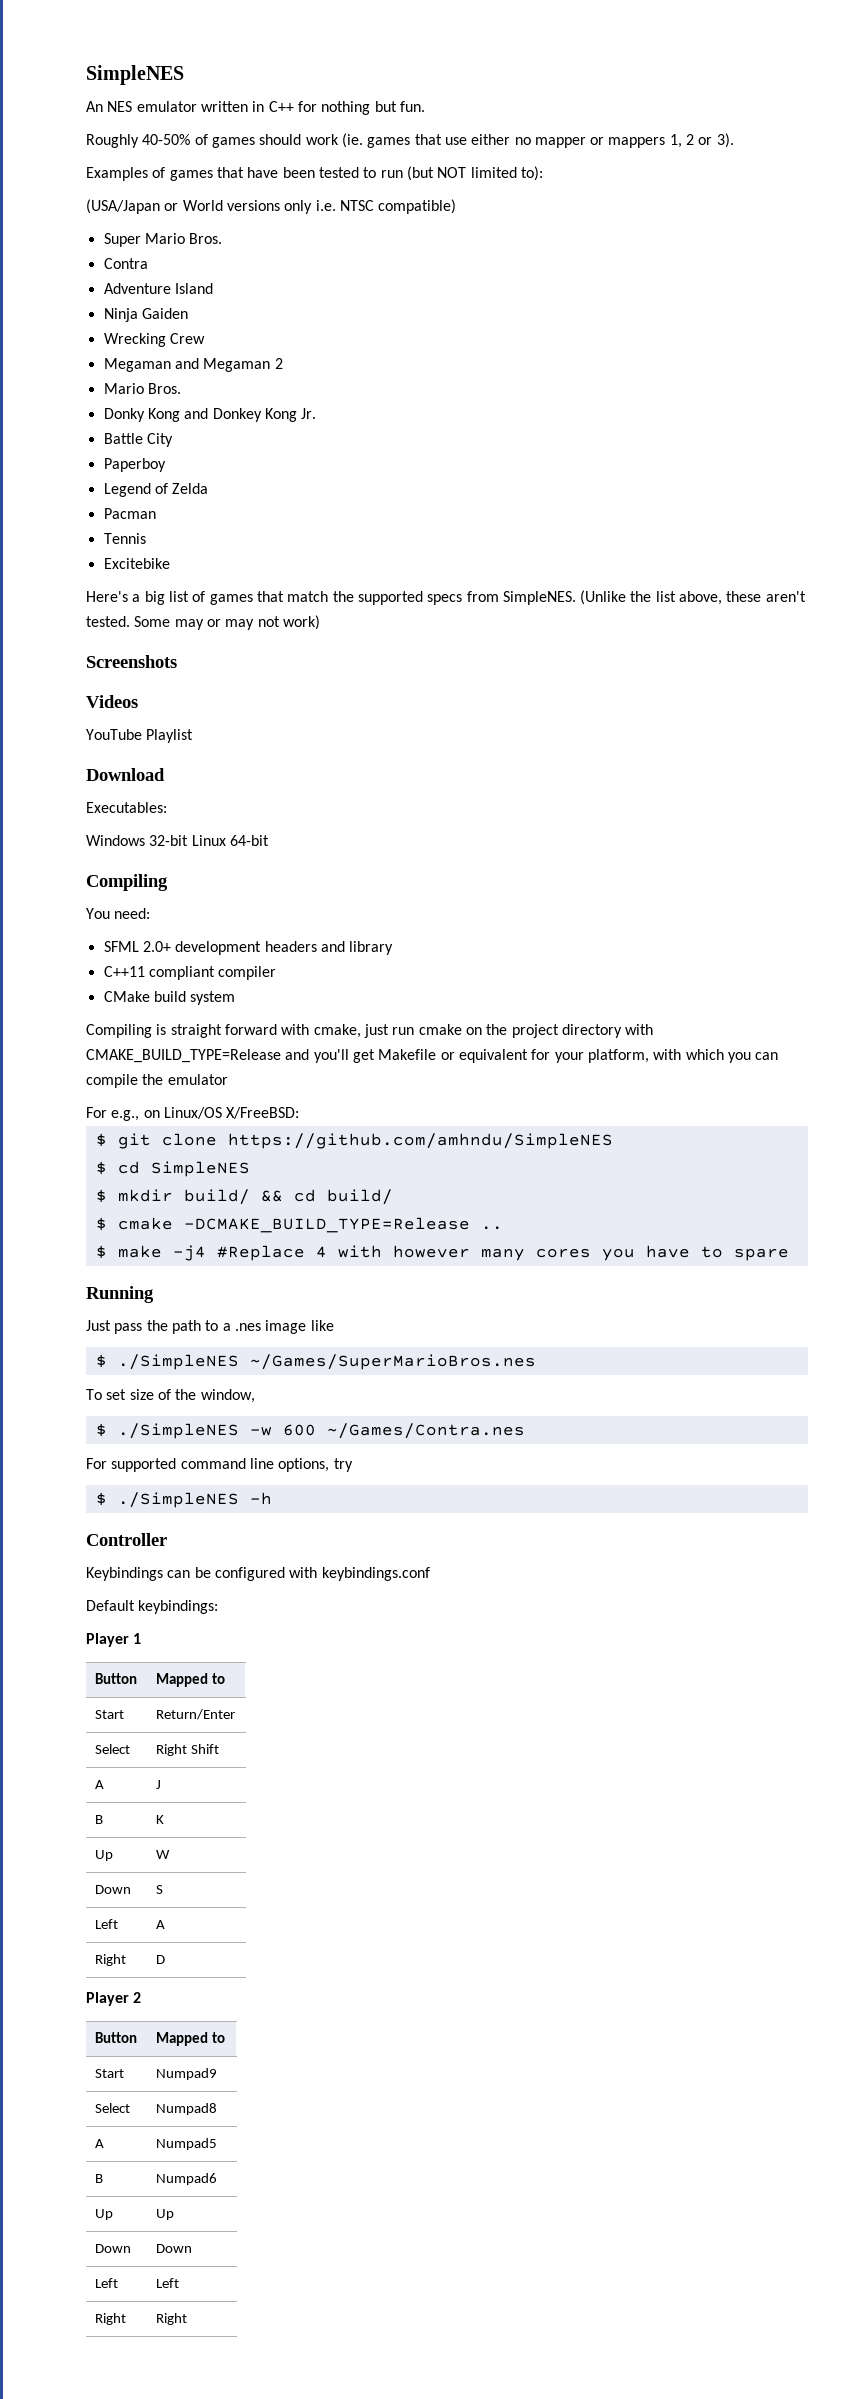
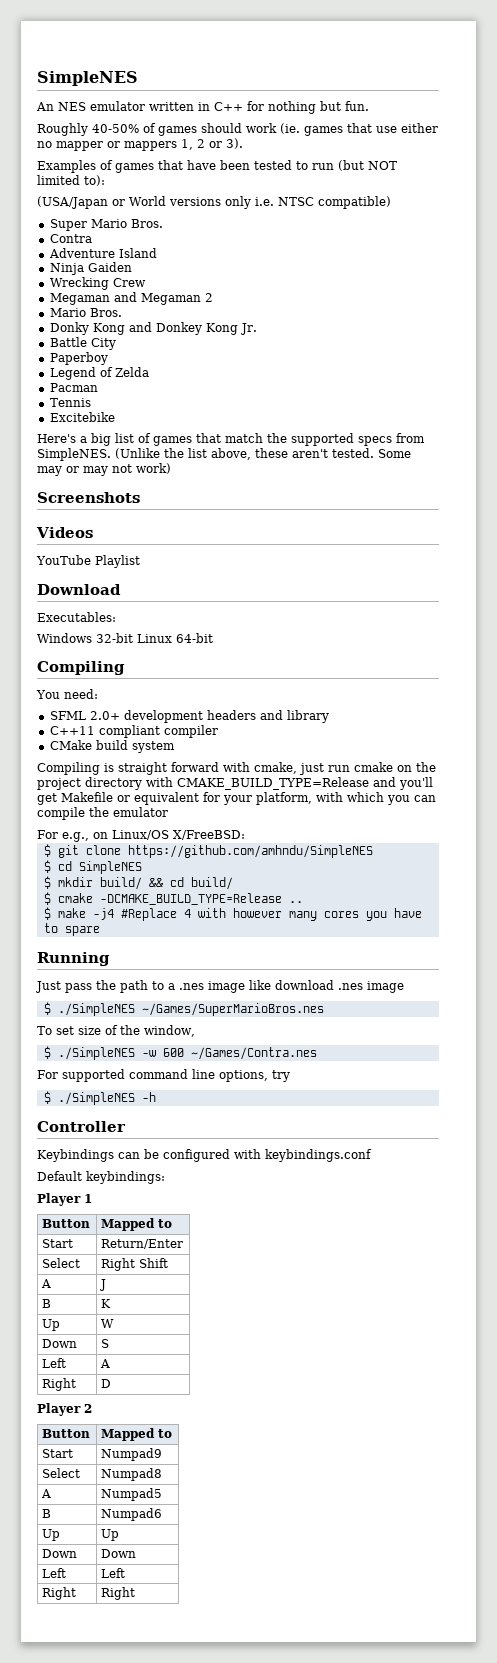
(334, 1325) none -> [275,980,404,993] download .nes image

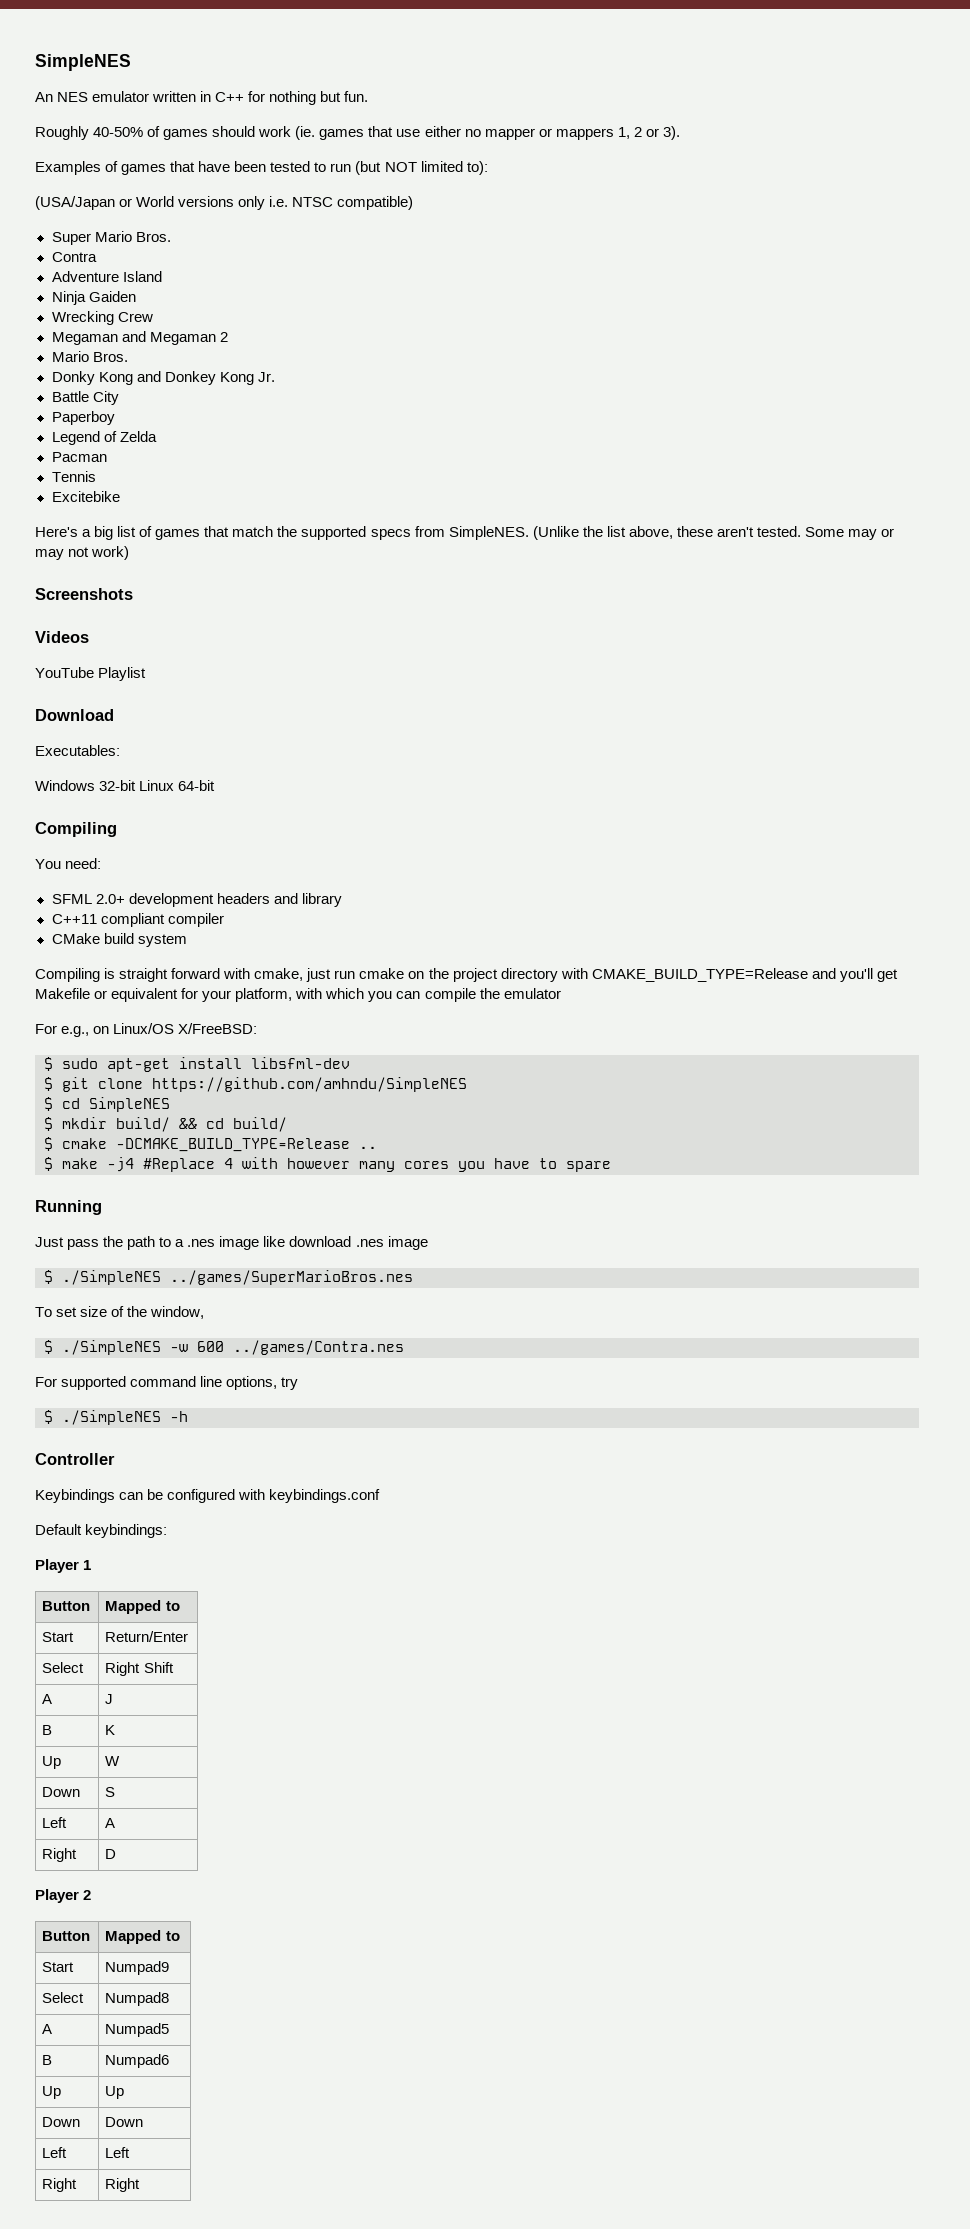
(245, 835) none -> [44,1057,350,1072] // $ sudo apt-get install libsfml-dev
[141,1003,324,1016] ~/Games/SuperMarioBros.nes -> [170,1270,413,1285] ../games/SuperMarioBros.nes
[190,1047,317,1060] ~/Games/Contra.nes -> [233,1340,404,1355] ../games/Contra.nes

